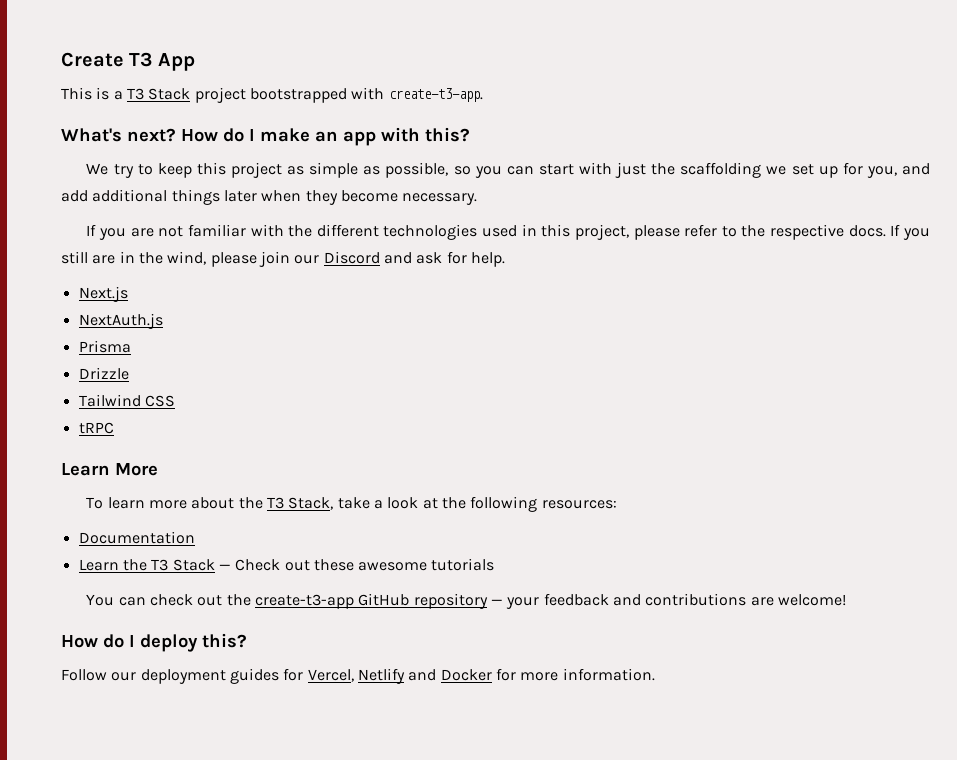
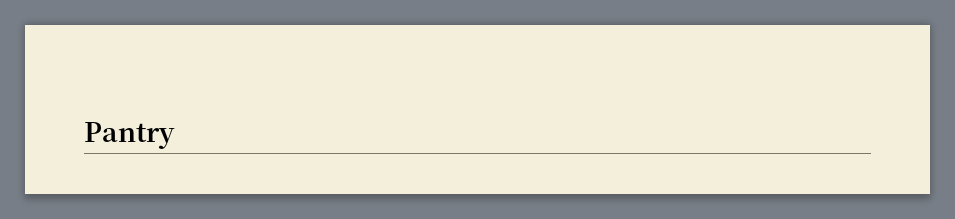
[61,52,195,71] [61,87,483,103] [61,127,470,146] [86,162,931,178] [61,189,478,205] [86,224,931,240] [61,251,505,267] [78,286,128,302] [78,313,163,329] [78,340,131,353] [78,367,129,380] [78,394,175,407] [78,422,114,434] [61,463,158,476] [86,496,617,512] [78,531,195,544] [78,558,495,571] [86,593,846,609] [61,633,247,652] [61,668,655,684] Create T3 App // This is a T3 Stack project bootstrapped with create-t3-app. // What's next? How do I make an app with this? // We try to keep this project as simple as possible, so you can start with just the scaffolding we set up for you, and add additional things later when they become necessary. // If you are not familiar with the different technologies used in this project, please refer to the respective docs. If you still are in the wind, please join our Discord and ask for help. // Next.js // NextAuth.js // Prisma // Drizzle // Tailwind CSS // tRPC // Learn More // To learn more about the T3 Stack, take a look at the following resources: // Documentation // Learn the T3 Stack — Check out these awesome tutorials // You can check out the create-t3-app GitHub repository — your feedback and contributions are welcome! // How do I deploy this? // Follow our deployment guides for Vercel, Netlify and Docker for more information. -> [84,122,175,149] Pantry

